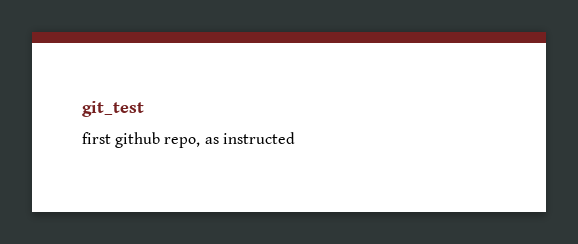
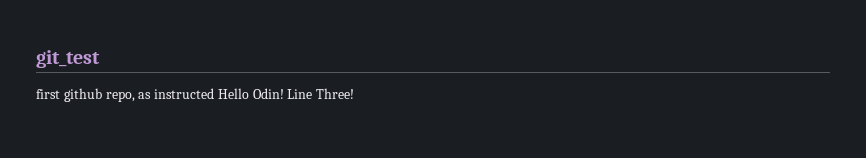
(295, 138) none -> [217,88,355,99] Hello Odin! Line Three!

